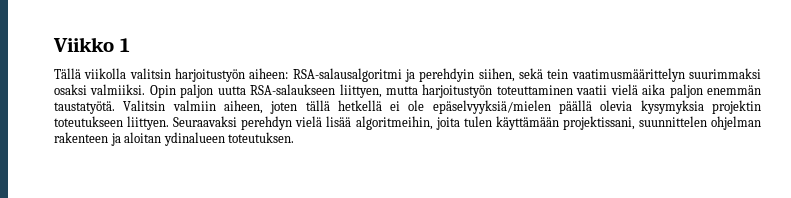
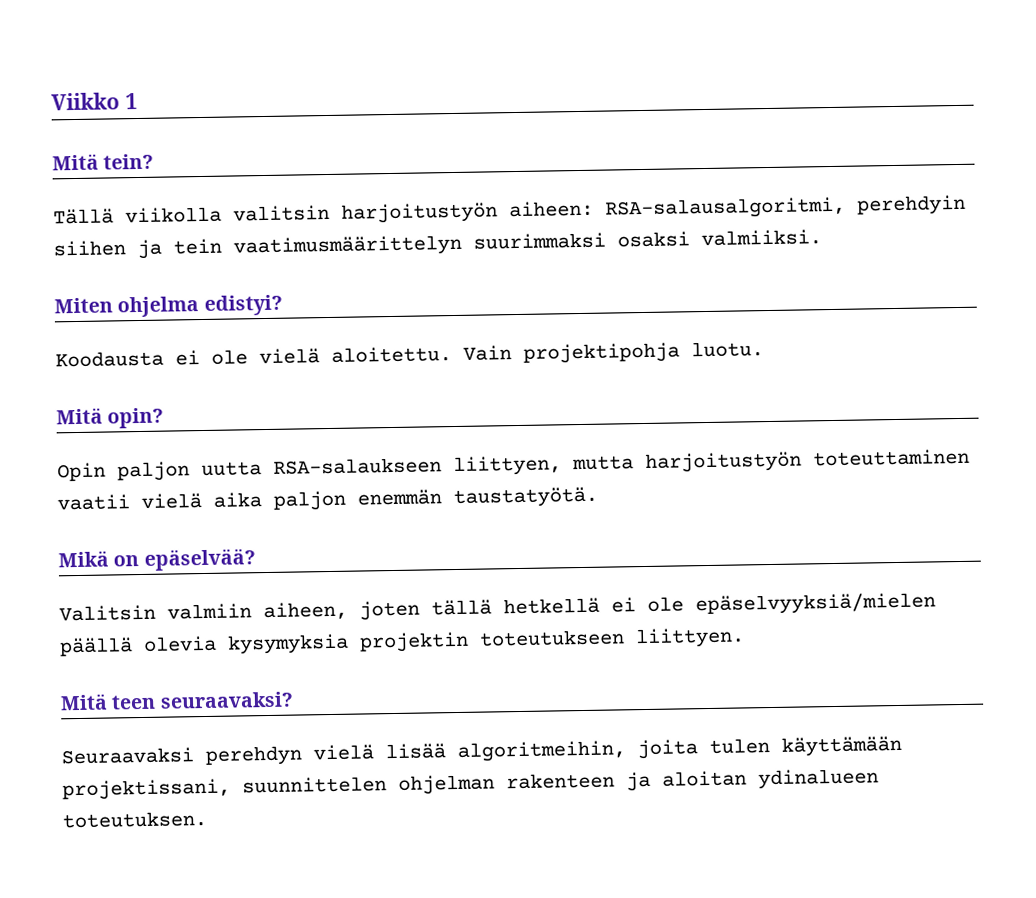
(130, 45) none -> [52,153,155,171] // Mitä tein?
[292,68,543,82] RSA-salausalgoritmi ja perehdyin siihen, sekä -> [605,194,966,220] [53,239,162,260] RSA-salausalgoritmi, perehdyin siihen ja
(146, 89) none -> [54,294,283,318] [55,341,764,368] [56,407,165,429] // Miten ohjelma edistyi? // Koodausta ei ole vielä aloitettu. Vain projektipohja luotu. // Mitä opin? //
(115, 107) none -> [58,548,256,571] // Mikä on epäselvää? //
(170, 123) none -> [60,691,294,711] // Mitä teen seuraavaksi? //

